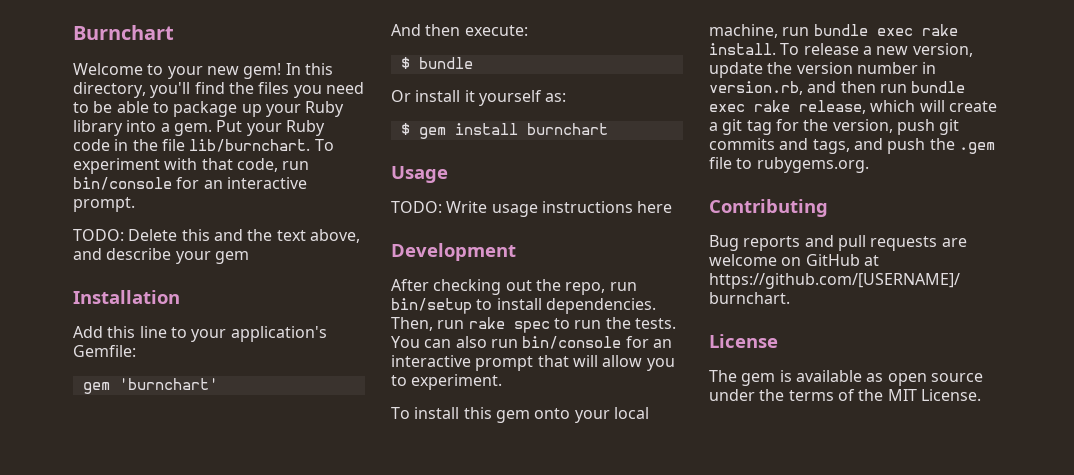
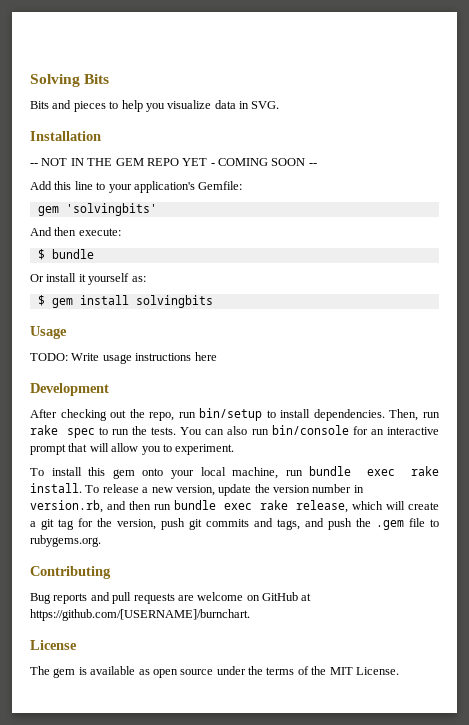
[73,25,174,40] [73,63,333,79] [73,82,364,98] [73,101,345,117] [73,120,325,136] [73,139,334,152] [73,158,310,174] [73,177,307,190] [73,197,135,212] [73,229,360,243] [73,248,249,264] [73,290,180,304] Burnchart // Welcome to your new gem! In this directory, you'll find the files you need to be able to package up your Ruby library into a gem. Put your Ruby code in the file lib/burnchart. To experiment with that code, run bin/console for an interactive prompt. // TODO: Delete this and the text above, and describe your gem // Installation -> [30,74,110,87] [30,100,280,112] [30,131,101,141] [30,158,317,166] Solving Bits // Bits and pieces to help you visualize data in SVG. // Installation // -- NOT IN THE GEM REPO YET - COMING SOON --
[118,378,218,390] 'burnchart' -> [65,203,157,216] 'solvingbits'
[526,123,608,135] burnchart -> [135,295,213,308] solvingbits

